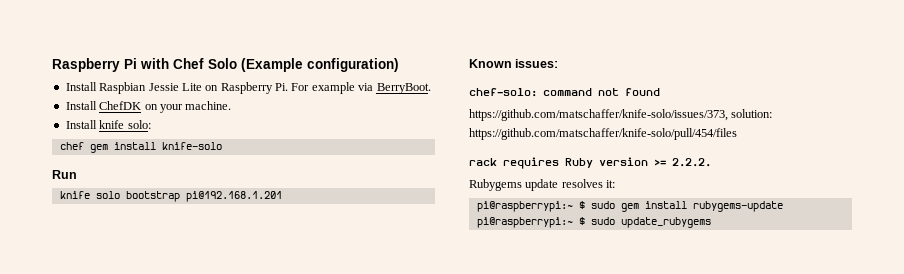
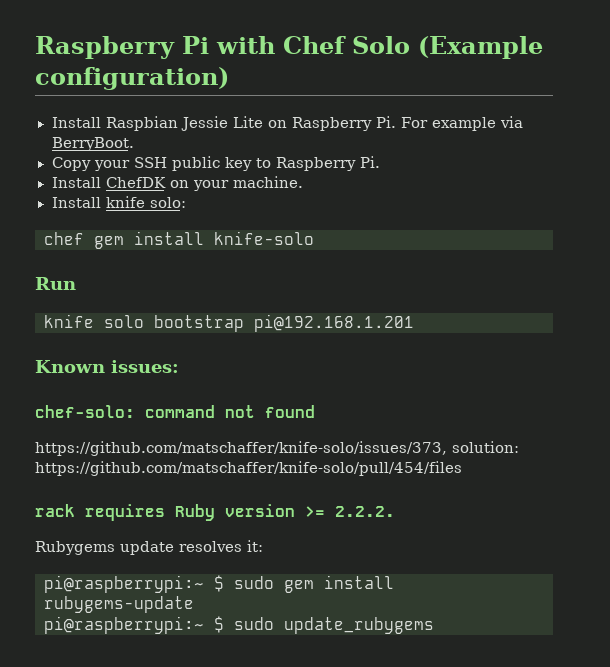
(431, 88) none -> [51,156,380,171] // Copy your SSH public key to Raspberry Pi.

